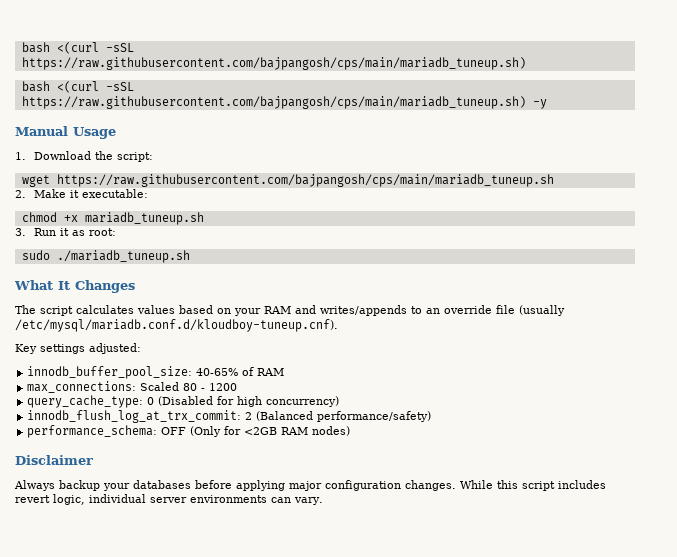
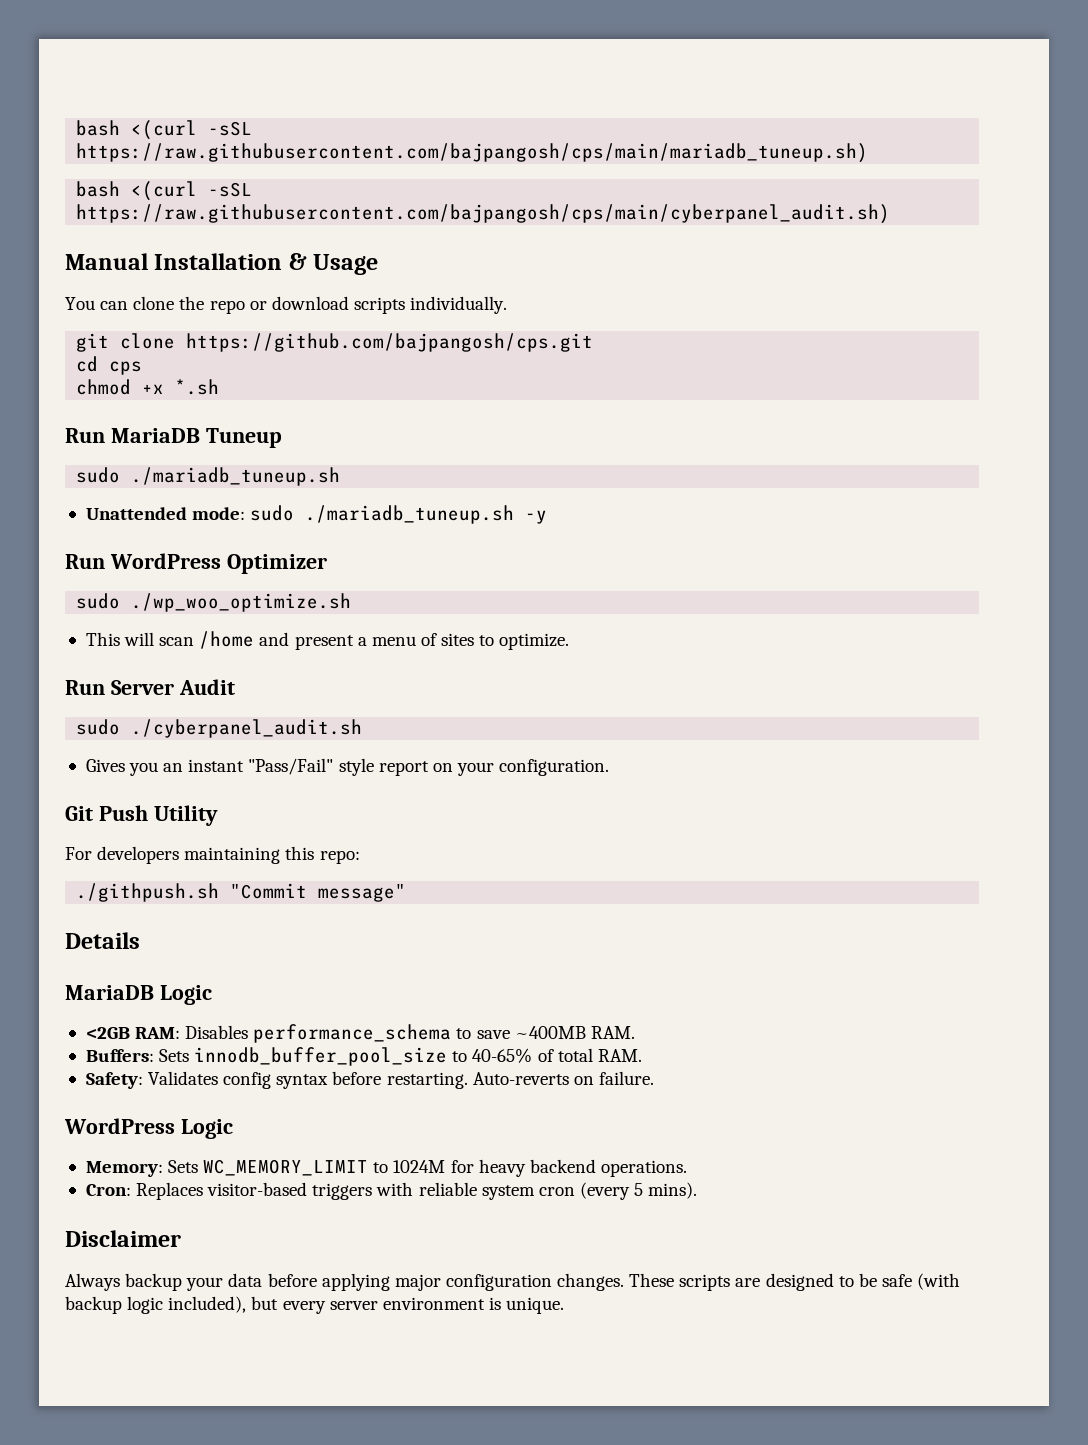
[21,96,547,109] https://raw.githubusercontent.com/bajpangosh/cps/main/mariadb_tuneup.sh) -y -> [76,204,891,224] https://raw.githubusercontent.com/bajpangosh/cps/main/cyberpanel_audit.sh)
(68, 131) none -> [154,253,307,270] Installation &
[15,151,153,162] [21,174,554,187] [15,189,148,198] [21,212,204,225] [15,228,116,236] [21,250,190,263] [14,280,135,293] [15,305,565,316] [15,319,338,332] [15,343,141,354] [27,366,285,379] [27,381,238,393] [27,395,340,408] [27,410,432,423] [27,425,351,438] 1. Download the script: // wget https://raw.githubusercontent.com/bajpangosh/cps/main/mariadb_tuneup.sh // 2. Make it executable: // chmod +x mariadb_tuneup.sh // 3. Run it as root: // sudo ./mariadb_tuneup.sh // What It Changes // The script calculates values based on your RAM and writes/appends to an override file (usually /etc/mysql/mariadb.conf.d/kloudboy-tuneup.cnf). // Key settings adjusted: // innodb_buffer_pool_size: 40-65% of RAM // max_connections: Scaled 80 - 1200 // query_cache_type: 0 (Disabled for high concurrency) // innodb_flush_log_at_trx_commit: 2 (Balanced performance/safety) // performance_schema: OFF (Only for <2GB RAM nodes) -> [65,296,508,314] [76,333,594,352] [76,356,143,375] [76,379,220,395] [65,428,282,448] [76,467,341,486] [85,505,548,524] [65,553,327,574] [76,593,352,612] [85,631,570,650] [65,679,235,695] [76,719,363,738] [85,758,610,776] [65,805,218,826] [65,846,360,864] [76,883,407,902] [65,932,140,949] [65,985,212,1005] [85,1024,635,1043] [85,1047,642,1066] [85,1071,654,1089] [64,1118,233,1139] [85,1159,687,1177] [85,1182,698,1200] You can clone the repo or download scripts individually. // git clone https://github.com/bajpangosh/cps.git // cd cps // chmod +x *.sh // Run MariaDB Tuneup // sudo ./mariadb_tuneup.sh // Unattended mode: sudo ./mariadb_tuneup.sh -y // Run WordPress Optimizer // sudo ./wp_woo_optimize.sh // This will scan /home and present a menu of sites to optimize. // Run Server Audit // sudo ./cyberpanel_audit.sh // Gives you an instant "Pass/Fail" style report on your configuration. // Git Push Utility // For developers maintaining this repo: // ./githpush.sh "Commit message" // Details // MariaDB Logic // <2GB RAM: Disables performance_schema to save ~400MB RAM. // Buffers: Sets innodb_buffer_pool_size to 40-65% of total RAM. // Safety: Validates config syntax before restarting. Auto-reverts on failure. // WordPress Logic // Memory: Sets WC_MEMORY_LIMIT to 1024M for heavy backend operations. // Cron: Replaces visitor-based triggers with reliable system cron (every 5 mins).
[133,480,191,489] databases -> [228,1273,263,1287] data
[460,480,606,491] [15,494,323,505] While this script includes revert logic, individual server environments can vary. -> [629,1273,961,1291] [65,1296,565,1314] These scripts are designed to be safe (with backup logic included), but every server environment is unique.

